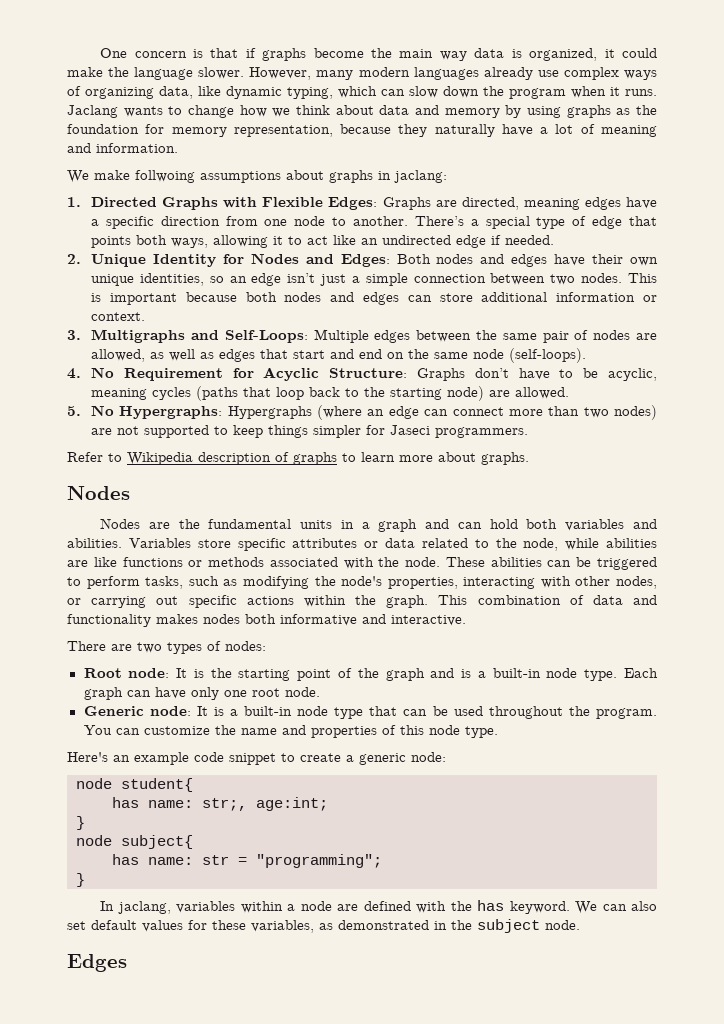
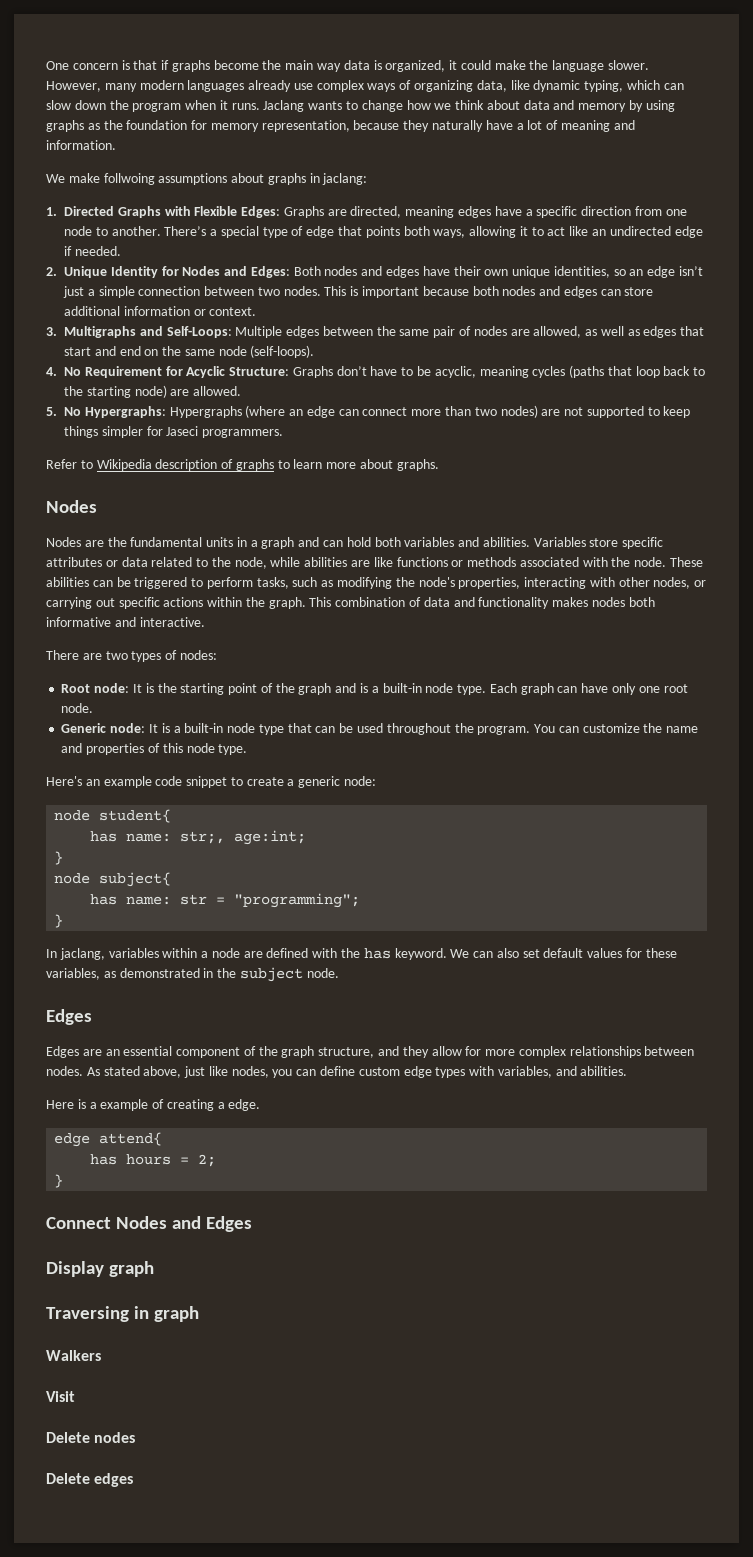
(127, 963) none -> [46,1046,695,1058] [46,1066,628,1078] [46,1099,261,1111] [54,1132,163,1147] [90,1154,217,1167] [54,1174,64,1188] [46,1216,253,1232] [46,1261,155,1277] [46,1306,200,1322] [46,1350,101,1361] [46,1391,75,1402] [46,1432,136,1443] [46,1473,134,1487] // Edges are an essential component of the graph structure, and they allow for more complex relationships between nodes. As stated above, just like nodes, you can define custom edge types with variables, and abilities. // Here is a example of creating a edge. // edge attend{ // has hours = 2; // } // Connect Nodes and Edges // Display graph // Traversing in graph // Walkers // Visit // Delete nodes // Delete edges

